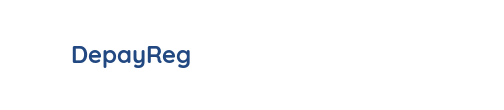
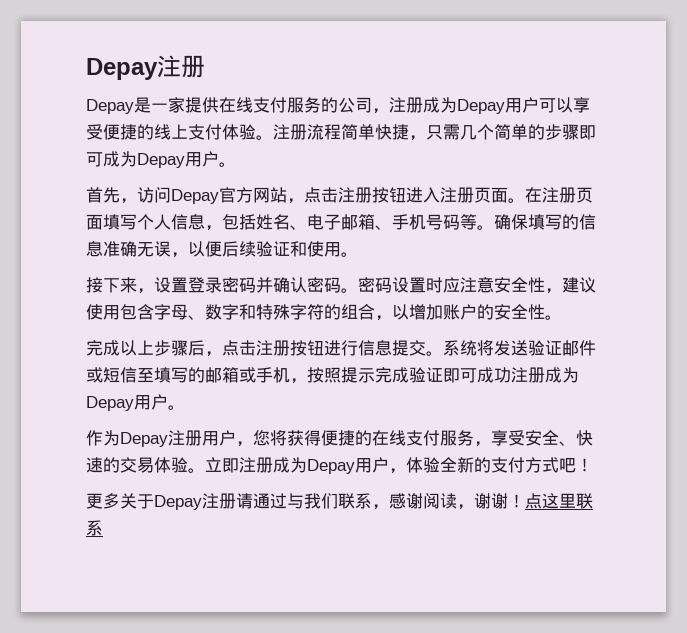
[71,46,191,68] DepayReg -> [86,55,205,80] [86,97,590,114] [86,124,596,141] [86,151,236,168] [86,187,593,204] [86,214,596,231] [86,241,358,258] [86,277,596,294] [86,304,562,321] [86,340,596,357] [86,367,579,384] [86,394,185,411] [86,430,593,447] [86,457,593,474] [86,493,593,510] [86,520,103,536] Depay注册 // Depay是一家提供在线支付服务的公司，注册成为Depay用户可以享受便捷的线上支付体验。注册流程简单快捷，只需几个简单的步骤即可成为Depay用户。 // 首先，访问Depay官方网站，点击注册按钮进入注册页面。在注册页面填写个人信息，包括姓名、电子邮箱、手机号码等。确保填写的信息准确无误，以便后续验证和使用。 // 接下来，设置登录密码并确认密码。密码设置时应注意安全性，建议使用包含字母、数字和特殊字符的组合，以增加账户的安全性。 // 完成以上步骤后，点击注册按钮进行信息提交。系统将发送验证邮件或短信至填写的邮箱或手机，按照提示完成验证即可成功注册成为Depay用户。 // 作为Depay注册用户，您将获得便捷的在线支付服务，享受安全、快速的交易体验。立即注册成为Depay用户，体验全新的支付方式吧！ // 更多关于Depay注册请通过与我们联系，感谢阅读，谢谢！点这里联系

